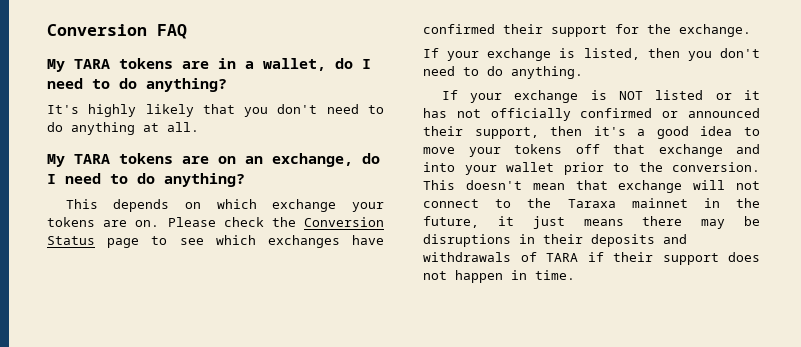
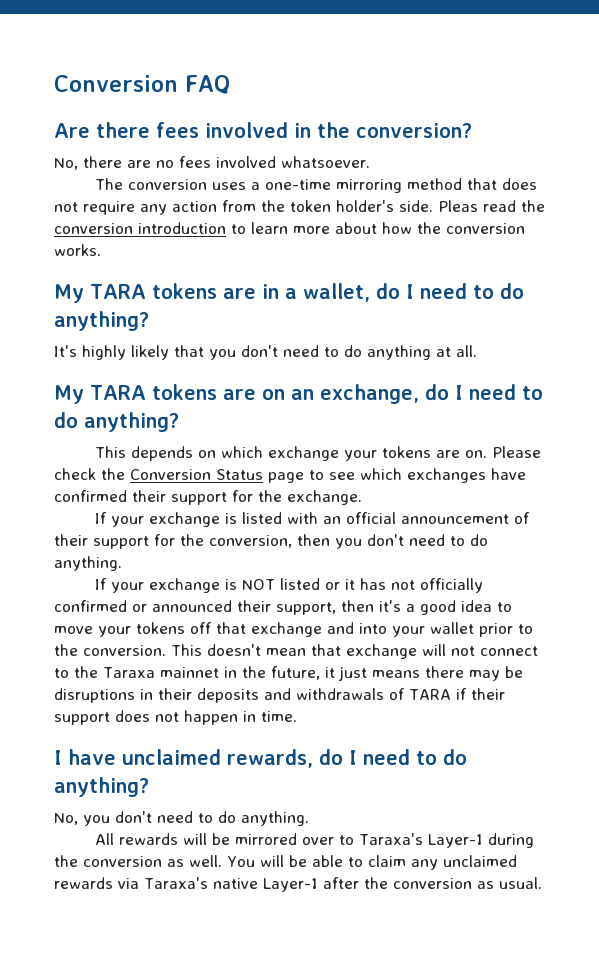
(187, 31) none -> [54,122,472,138] [54,156,370,170] [94,178,537,193] [54,200,545,215] [54,222,525,234] [54,244,101,256] // Are there fees involved in the conversion? // No, there are no fees involved whatsoever. // The conversion uses a one-time mirroring method that does not require any action from the token holder's side. Pleas read the conversion introduction to learn more about how the conversion works.
[583,48,640,60] listed, -> [241,512,530,524] [54,534,292,549] listed with an official announcement of their support for the conversion,
(575, 275) none -> [54,749,467,768] [54,777,149,797] [54,811,309,826] [94,833,534,848] [54,855,517,870] [54,877,542,892] // I have unclaimed rewards, do I need to do anything? // No, you don't need to do anything. // All rewards will be mirrored over to Taraxa's Layer-1 during the conversion as well. You will be able to claim any unclaimed rewards via Taraxa's native Layer-1 after the conversion as usual.

